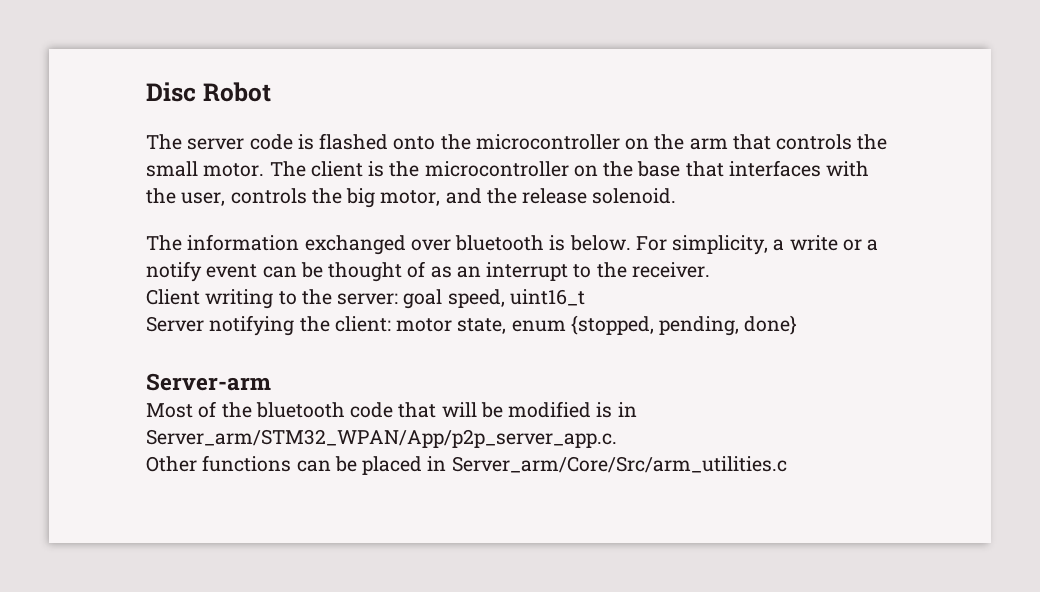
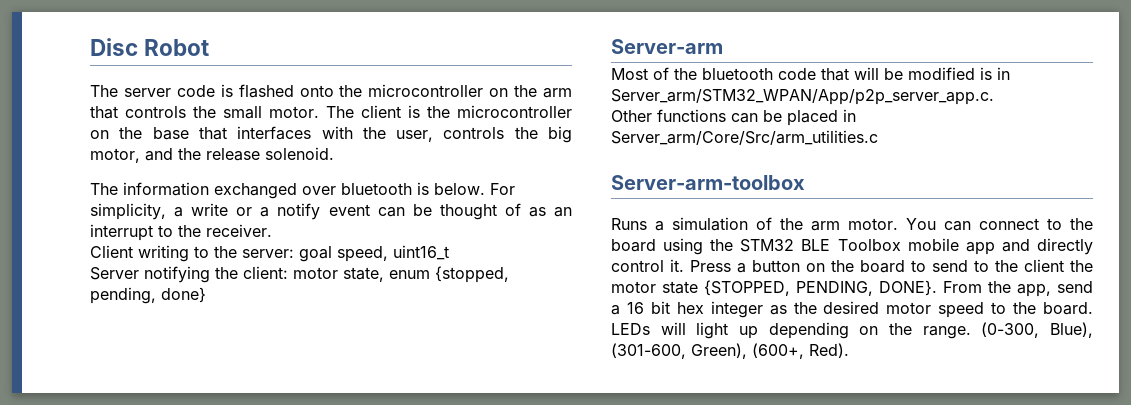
(787, 464) none -> [611,175,805,190] [611,217,1093,231] [611,238,1093,255] [611,259,1093,273] [611,280,1093,297] [611,301,1093,318] [611,322,1093,339] [611,343,849,359] // Server-arm-toolbox // Runs a simulation of the arm motor. You can connect to the board using the STM32 BLE Toolbox mobile app and directly control it. Press a button on the board to send to the client the motor state {STOPPED, PENDING, DONE}. From the app, send a 16 bit hex integer as the desired motor speed to the board. LEDs will light up depending on the range. (0-300, Blue), (301-600, Green), (600+, Red).

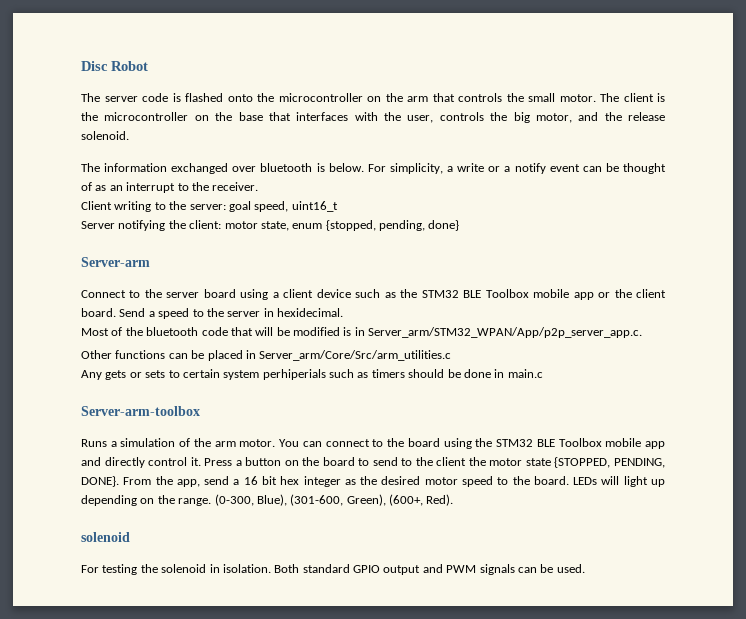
(723, 46) none -> [81,289,667,300] [81,308,343,319] // Connect to the server board using a client device such as the STM32 BLE Toolbox mobile app or the client board. Send a speed to the server in hexidecimal.
(878, 137) none -> [81,369,543,380] // Any gets or sets to certain system perhiperials such as timers should be done in main.c
(849, 350) none -> [81,532,130,542] [81,564,585,575] // solenoid // For testing the solenoid in isolation. Both standard GPIO output and PWM signals can be used.

